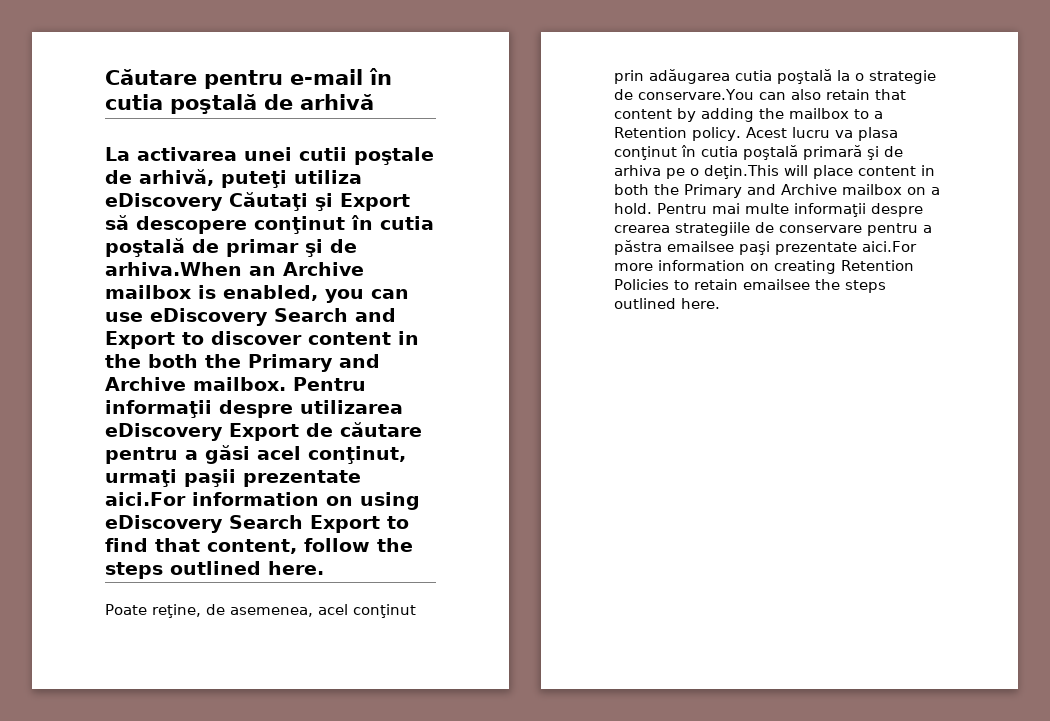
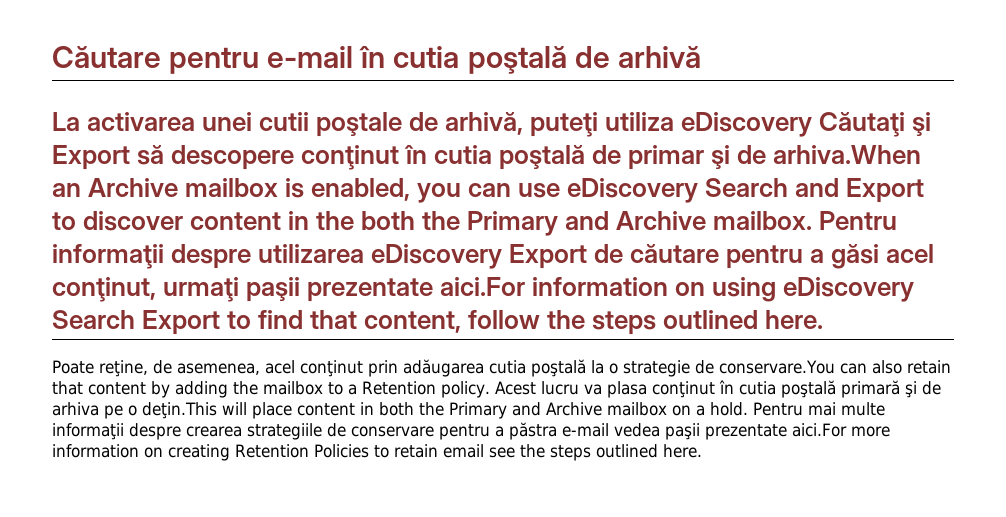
[667,241,770,255] emailsee paşi -> [562,423,700,440] e-mail vedea paşii
[743,279,810,290] emailsee -> [443,444,515,458] email see

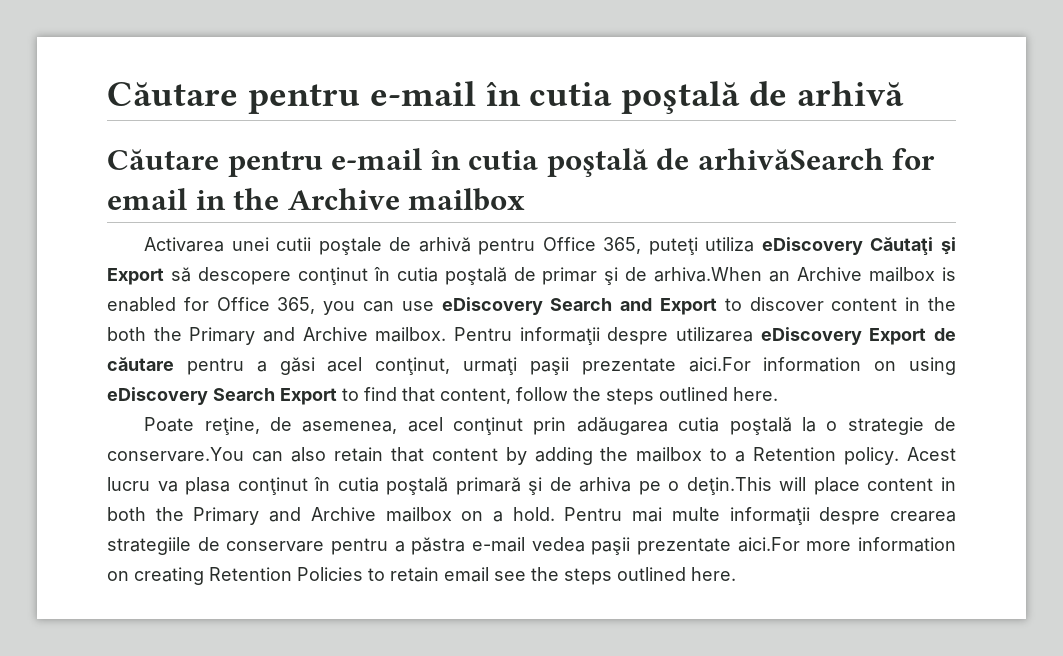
[52,112,524,137] La activarea unei cutii poştale de arhivă, -> [107,148,936,177] [107,188,526,211] [144,237,642,255] Căutare pentru e-mail în cutia poştală de arhivăSearch for email in the Archive mailbox // Activarea unei cutii poştale de arhivă pentru Office 365,
[311,178,411,201] enabled, -> [107,297,316,314] enabled for Office 365,

